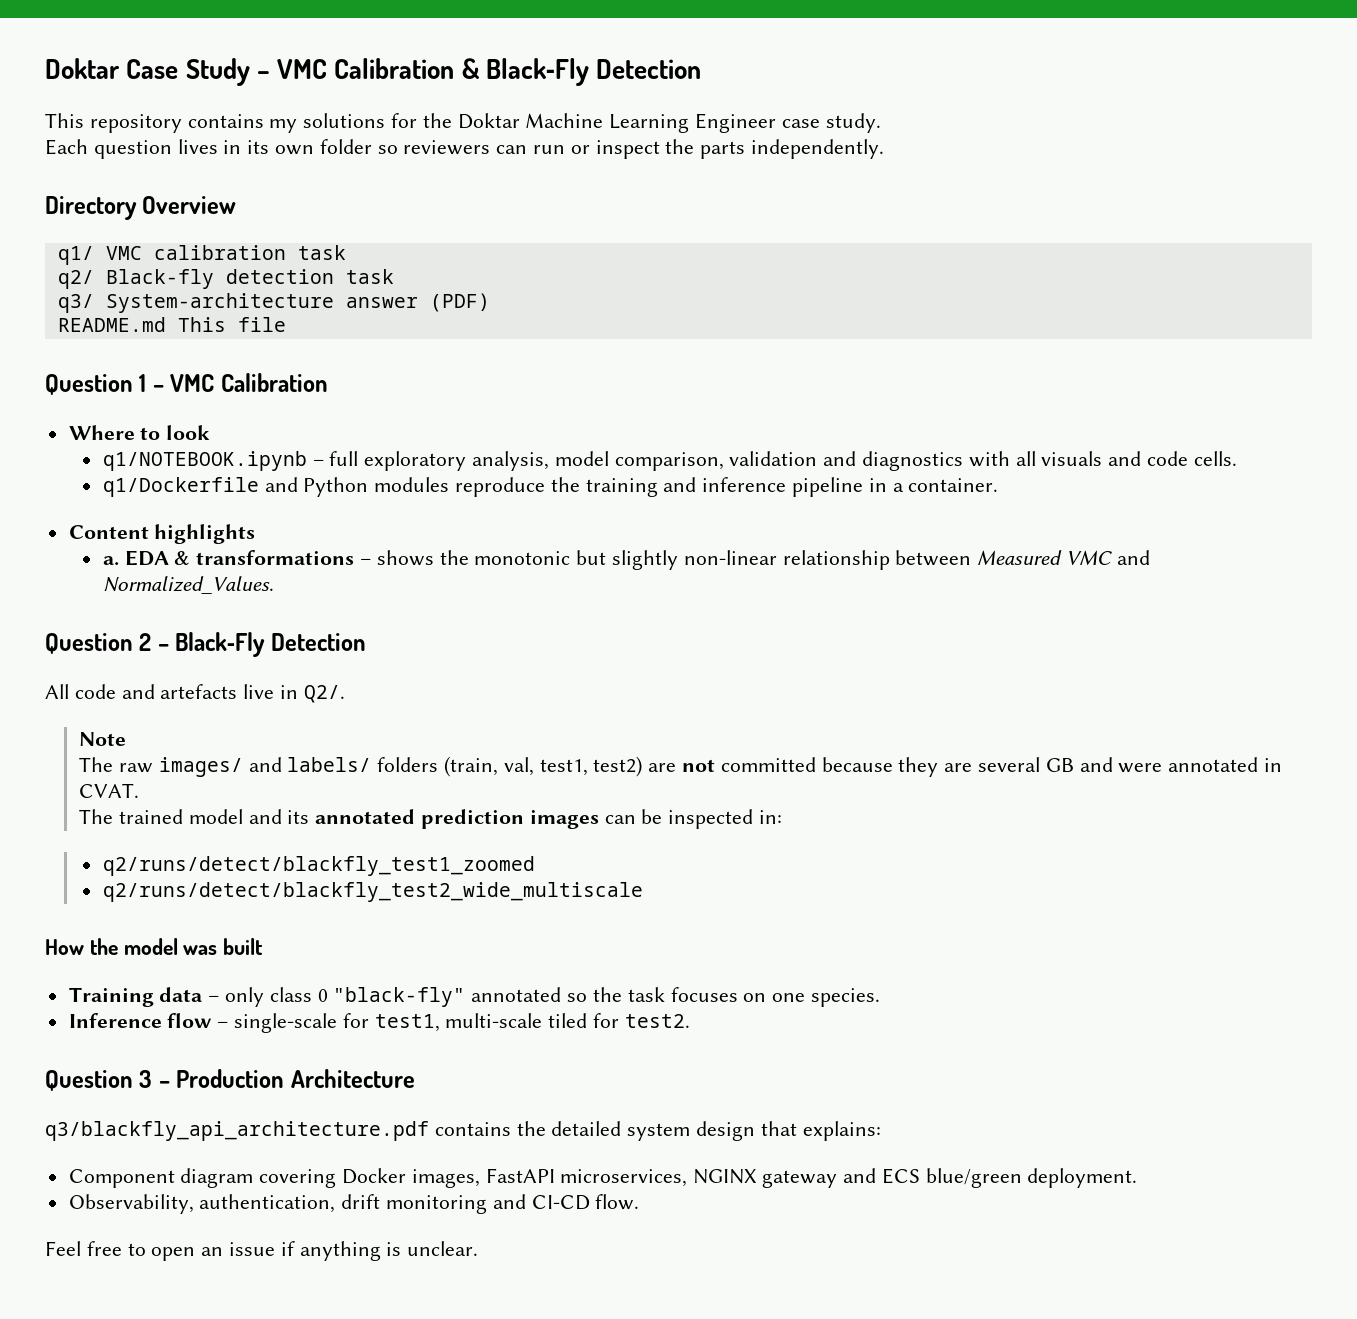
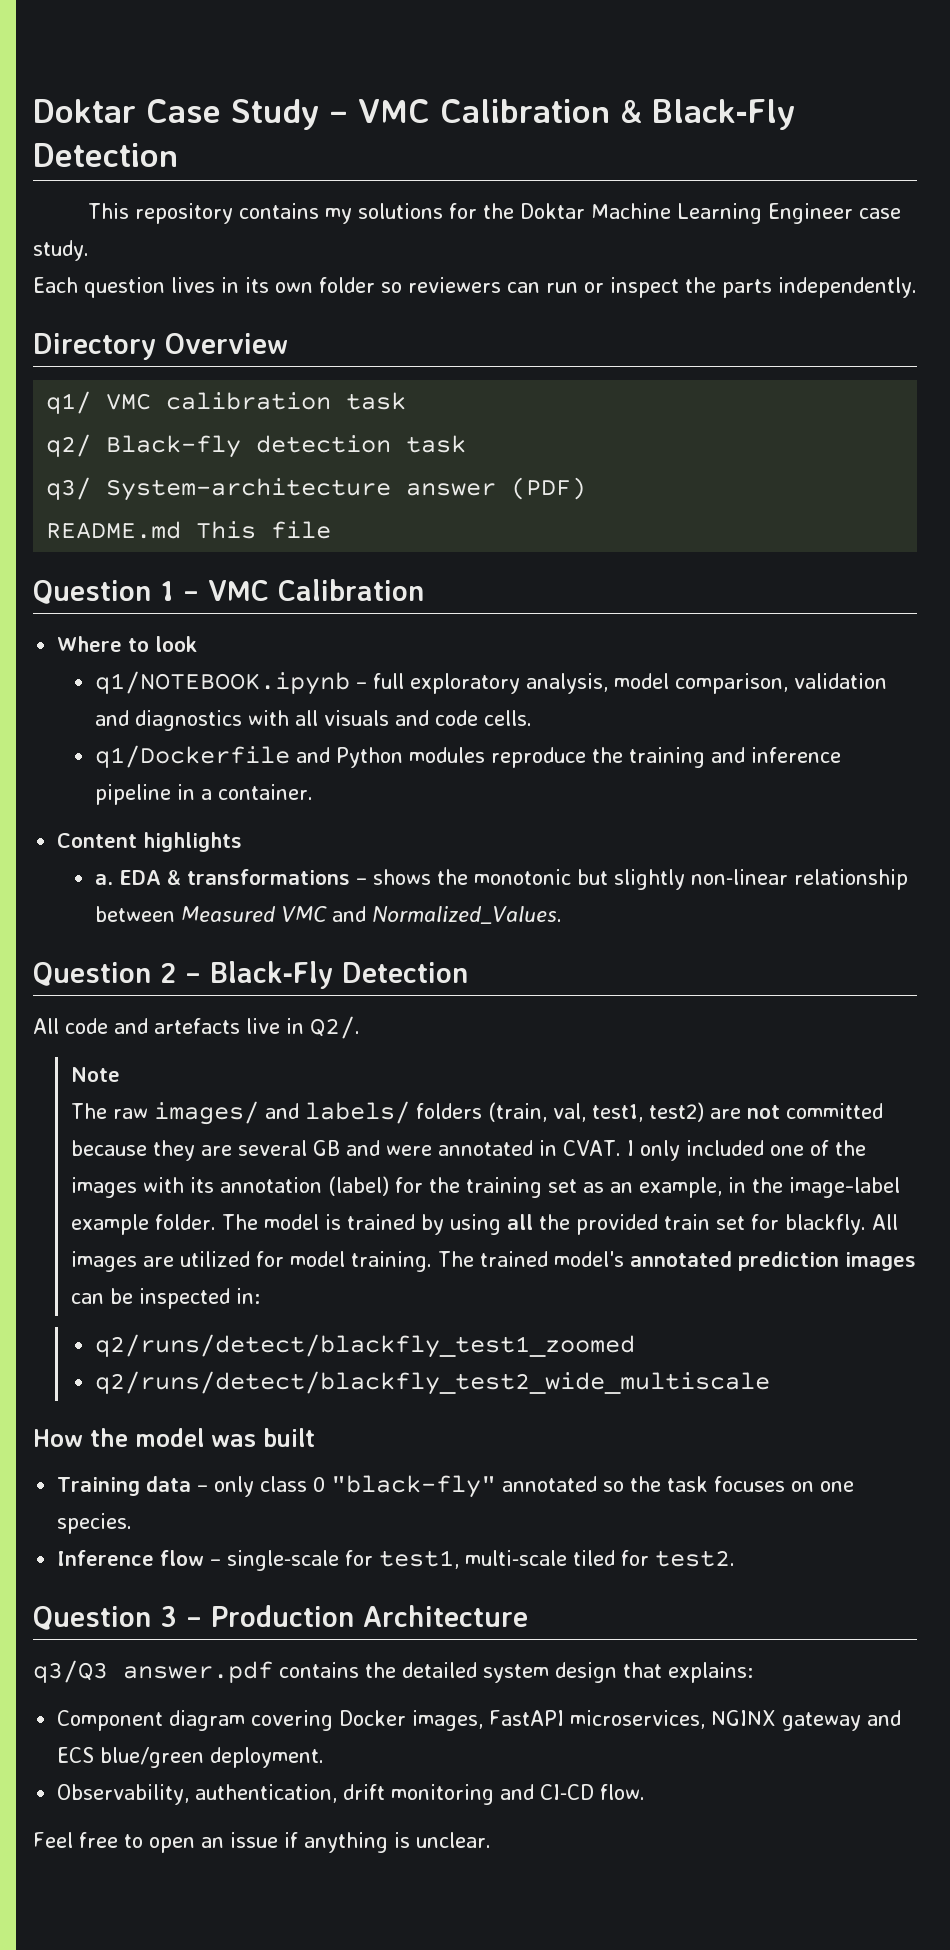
[79,809,310,824] // The trained model and its -> [626,1140,866,1161] [70,1176,900,1198] [70,1214,898,1235] [70,1251,624,1272] I only included one of the images with its annotation (label) for the training set as an example, in the image-label example folder. The model is trained by using all the provided train set for blackfly. All images are utilized for model training. The trained model's
[45,1121,429,1141] q3/blackfly_api_architecture.pdf -> [33,1660,273,1683] q3/Q3 answer.pdf

